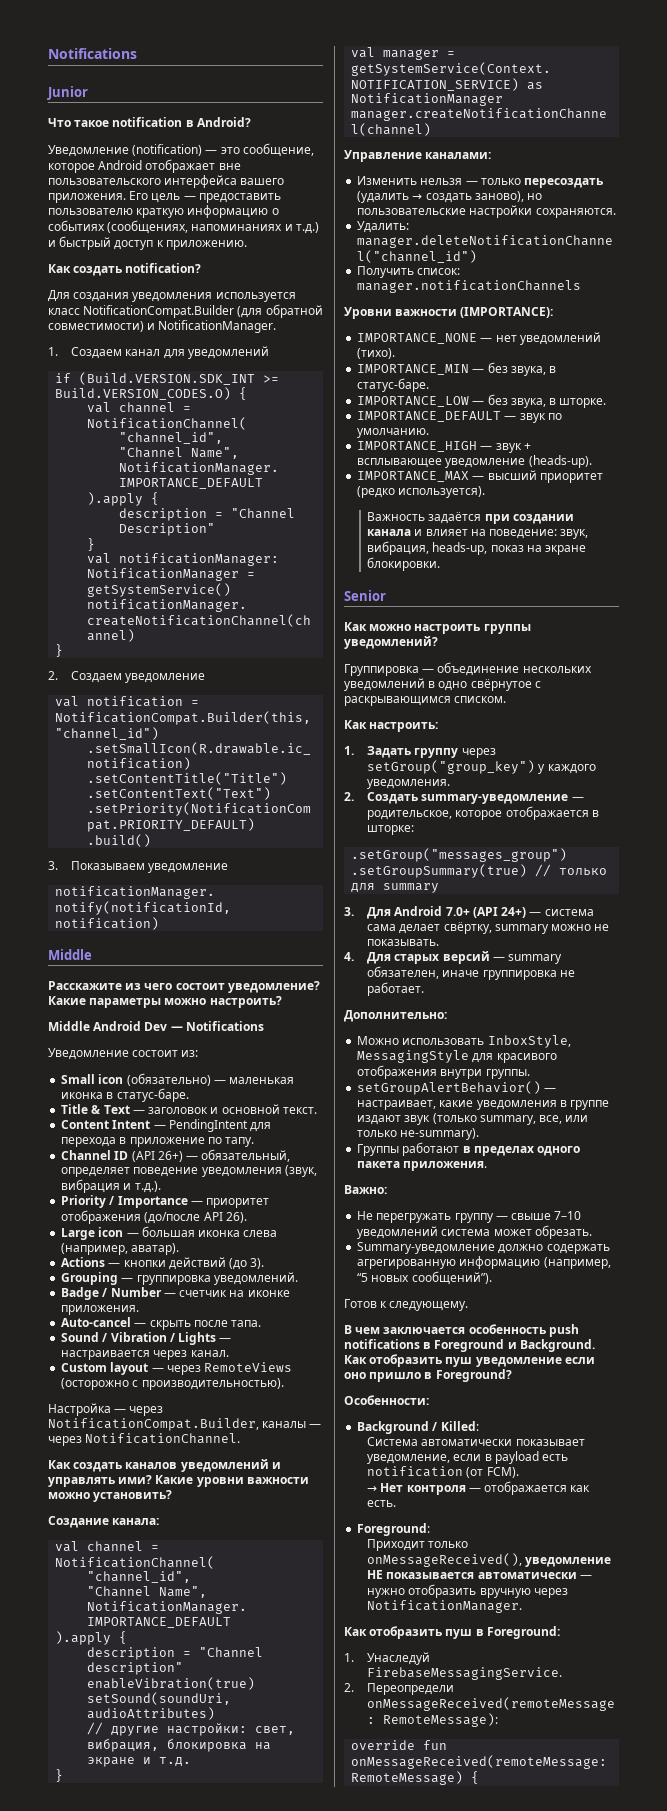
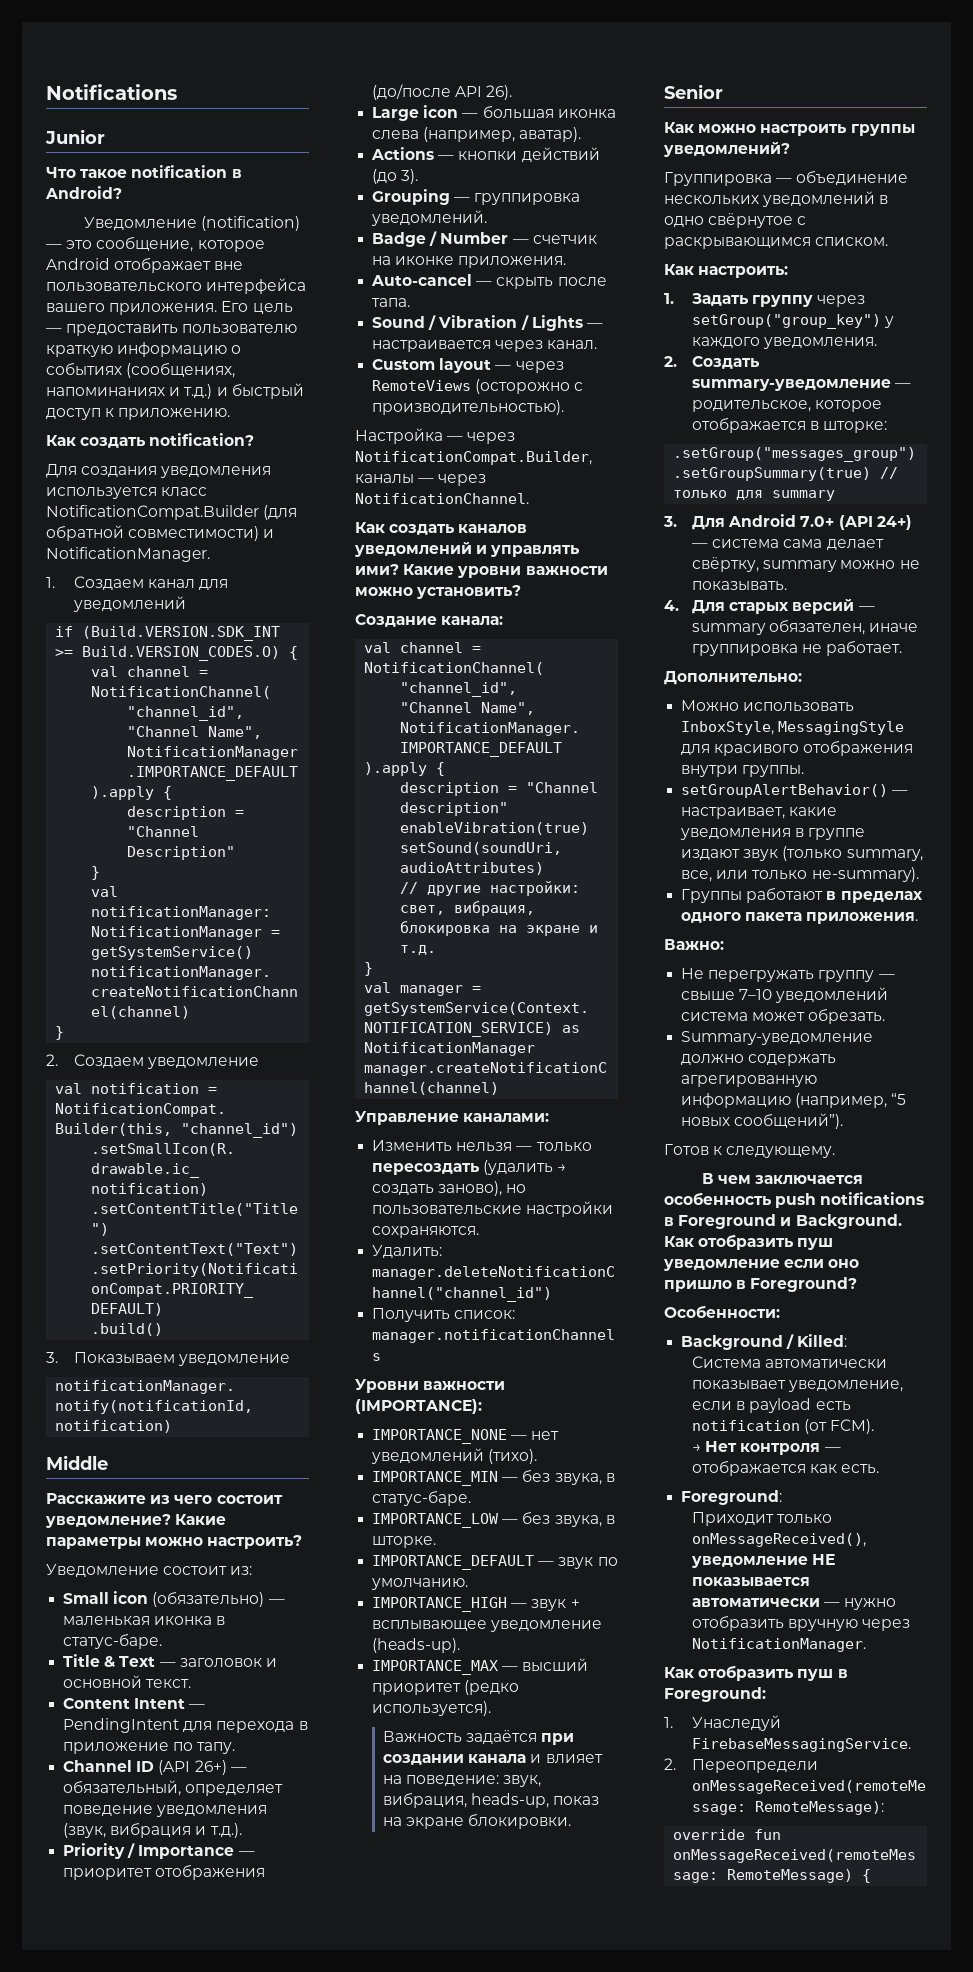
[48,1021,264,1031] // Middle Android Dev — Notifications -> (303, 1542) none

